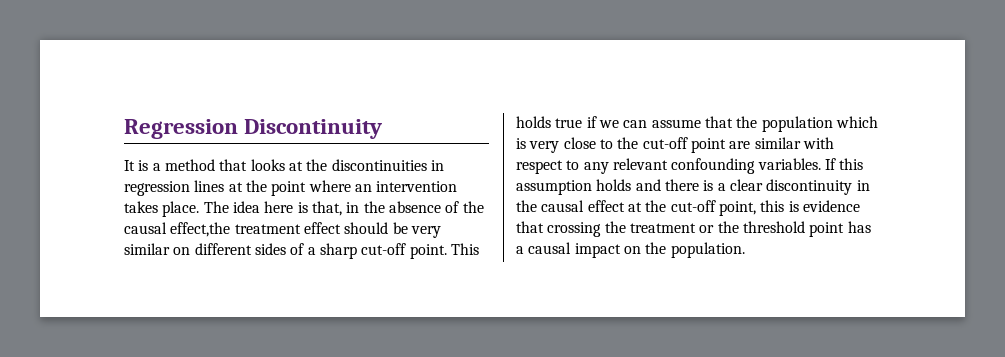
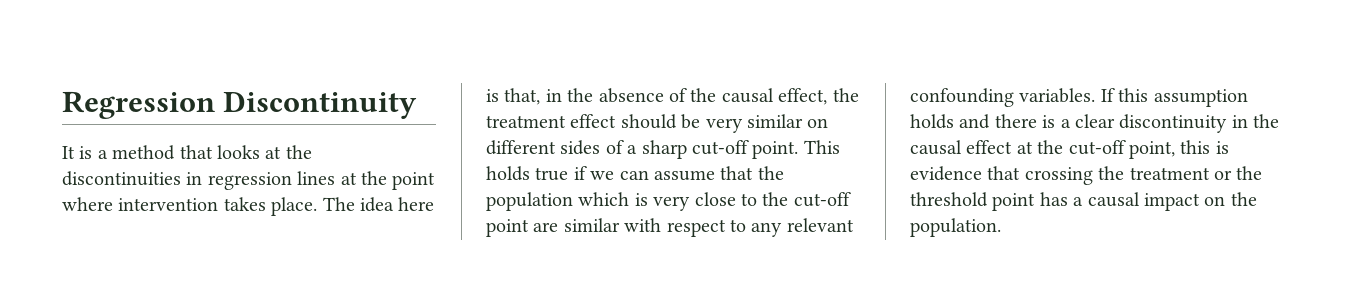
[354,184,372,192] an -> (113, 204) none
[170,222,231,237] effect,the -> [778,88,859,105] effect, the

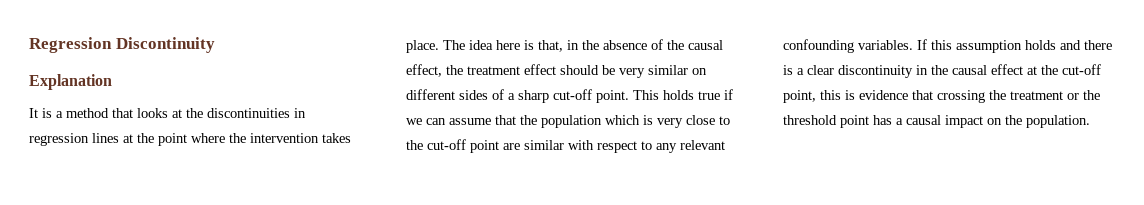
(418, 105) none -> [29,74,112,90] // Explanation
(113, 204) none -> [229,133,246,143] the

